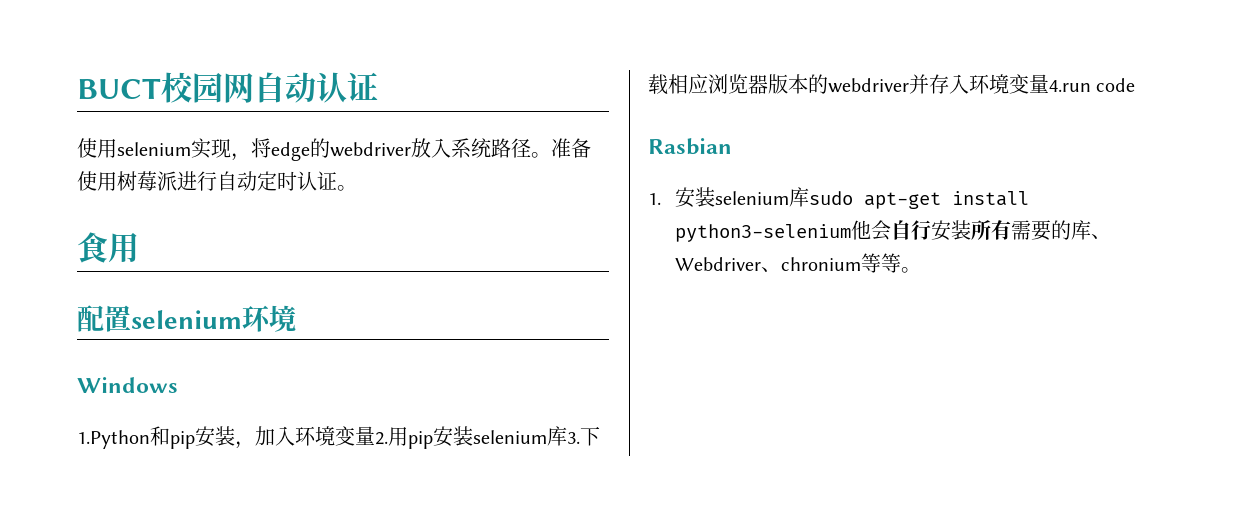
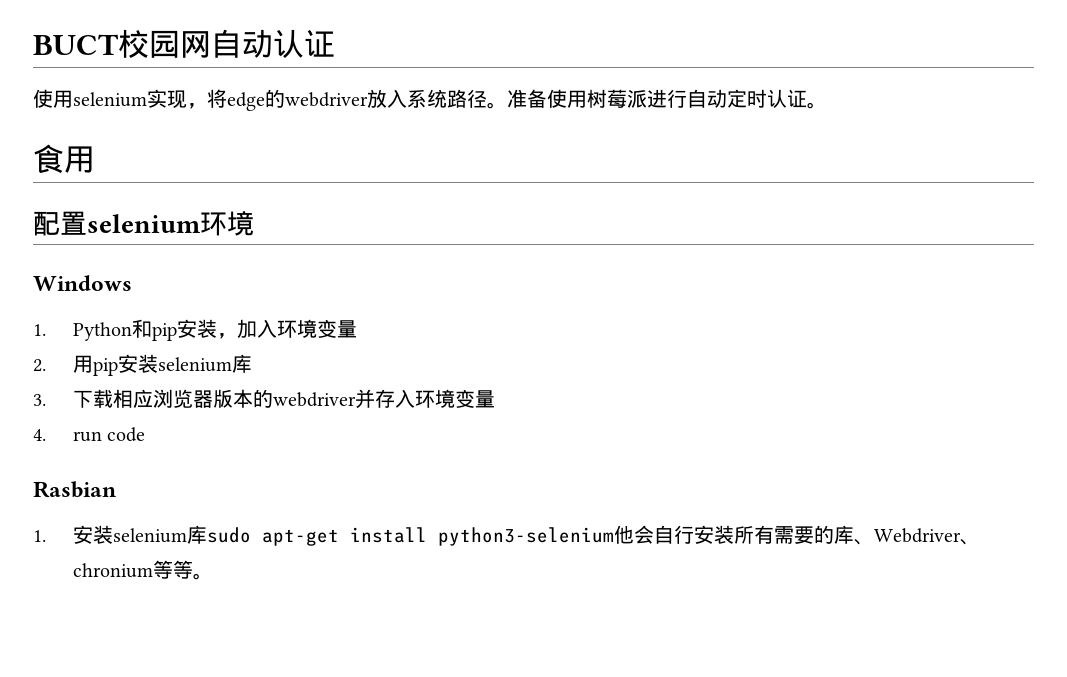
[77,430,150,449] 1.Python -> [33,322,132,341] 1. Python
(375, 435) none -> (357, 329) //
(567, 436) none -> (252, 363) //
[1049,80,1091,92] 4.run -> [33,429,102,442] // 4. run

